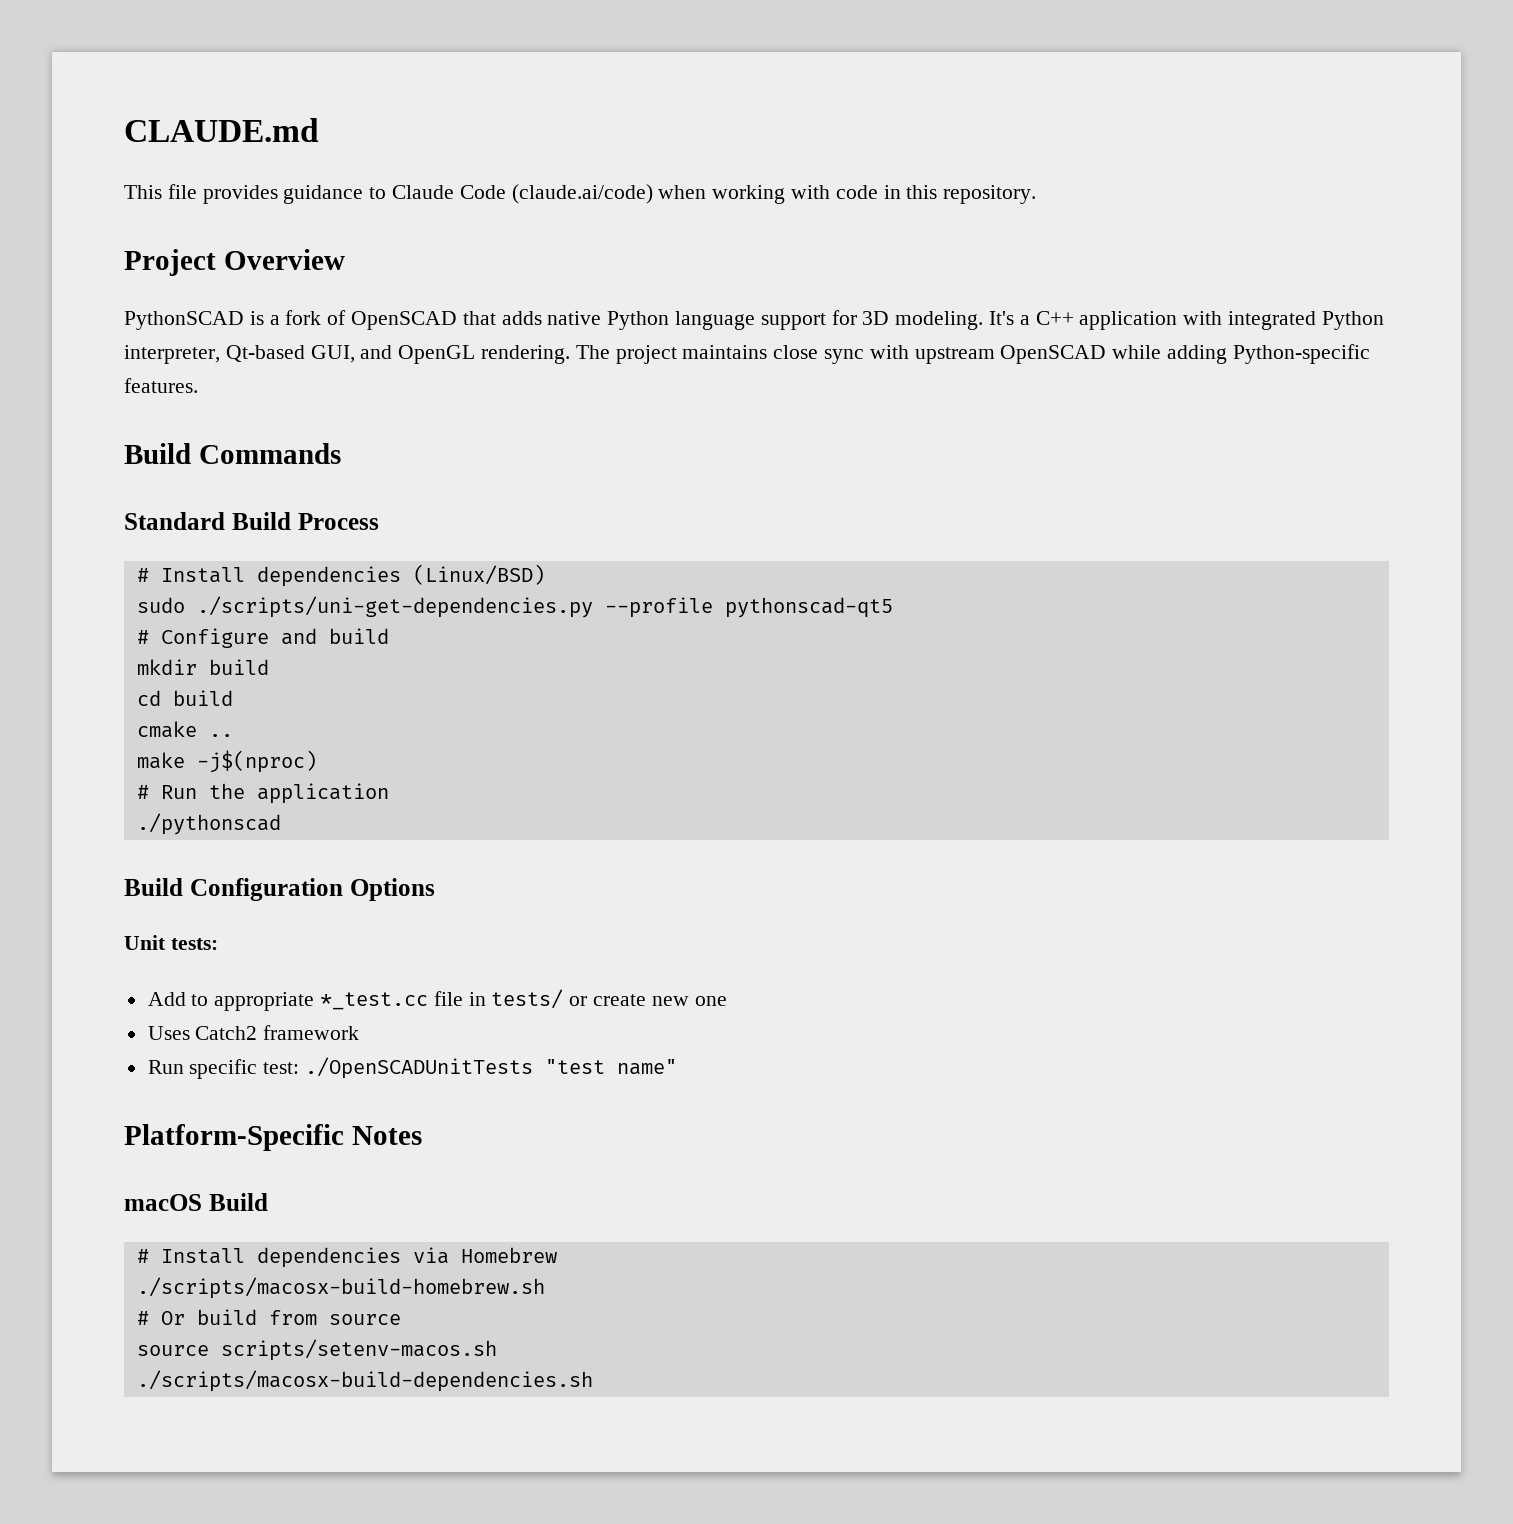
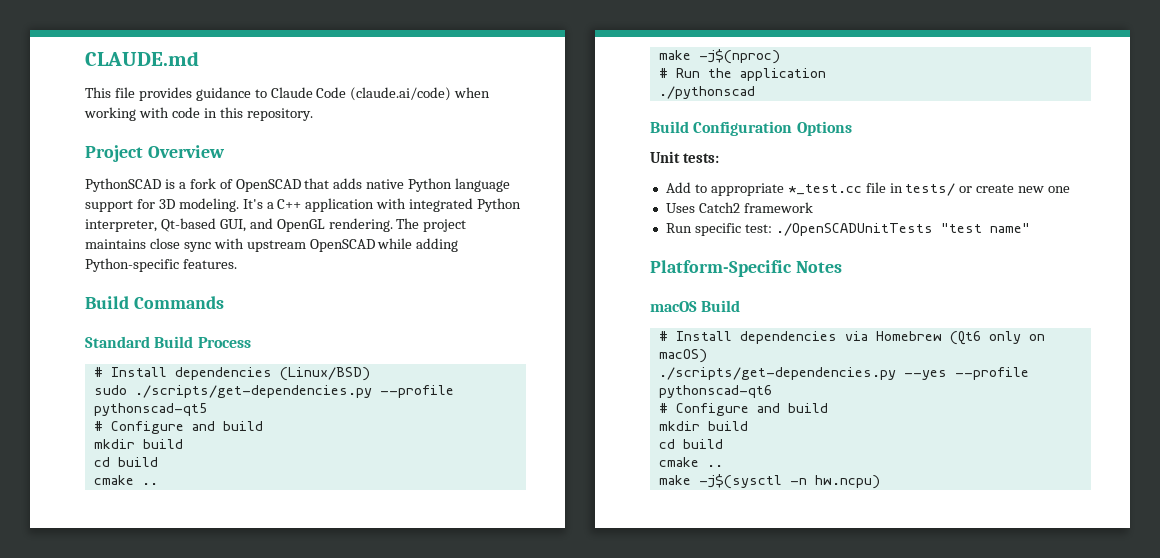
[196,596,593,618] ./scripts/uni-get-dependencies.py -> [134,385,372,398] ./scripts/get-dependencies.py
[136,1277,545,1299] [136,1309,401,1325] [136,1339,497,1361] [136,1370,593,1392] // ./scripts/macosx-build-homebrew.sh // # Or build from source // source scripts/setenv-macos.sh // ./scripts/macosx-build-dependencies.sh -> [949,331,1045,345] [658,349,707,363] [658,367,1029,380] [658,385,772,398] [658,403,828,416] [658,421,748,431] [658,439,723,449] [658,457,723,467] [658,474,880,489] (Qt6 only on macOS) // ./scripts/get-dependencies.py --yes --profile pythonscad-qt6 // # Configure and build // mkdir build // cd build // cmake .. // make -j$(sysctl -n hw.ncpu)

